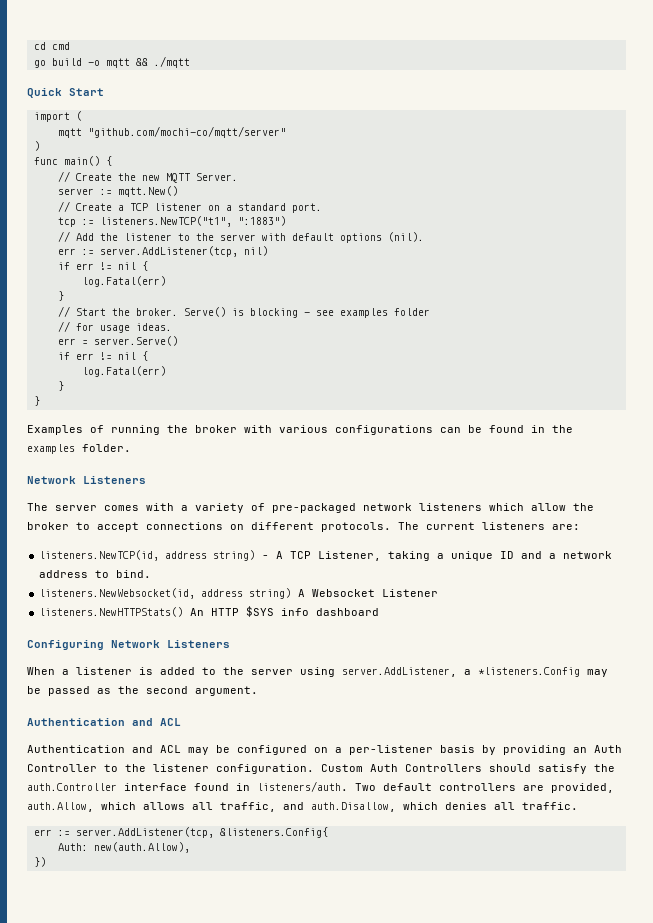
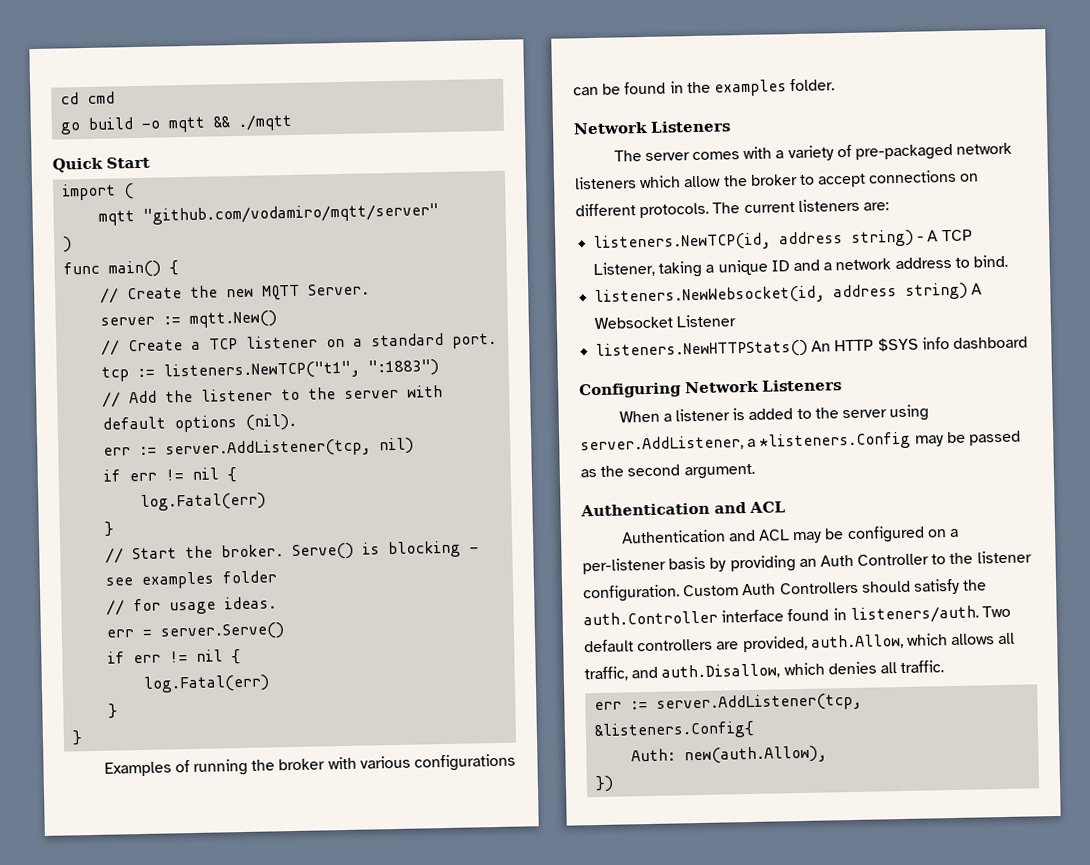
[87,126,286,138] "github.com/mochi-co/mqtt/server" -> [143,203,440,225] "github.com/vodamiro/mqtt/server"

